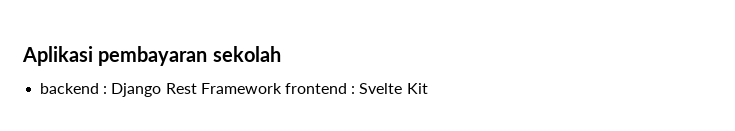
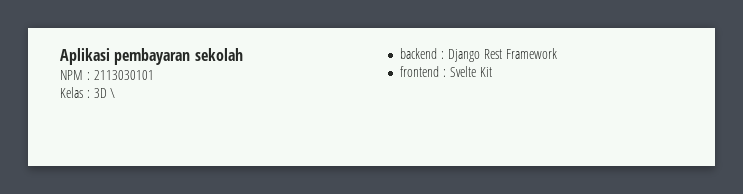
(281, 54) none -> [60,70,154,80] [60,87,116,98] // NPM : 2113030101 // Kelas : 3D \
(282, 88) none -> (557, 53) //

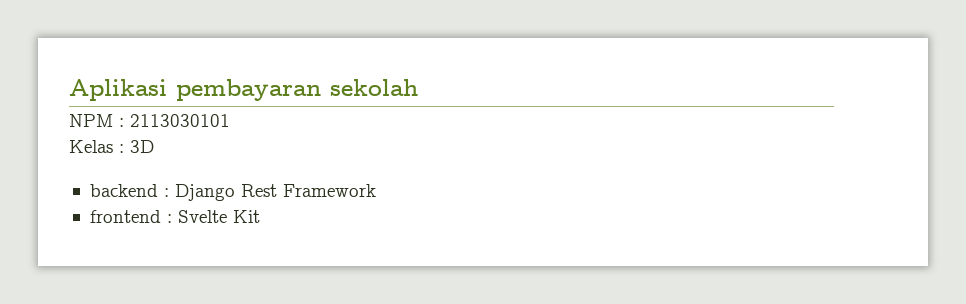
[110,88,116,98] \ -> (154, 146) none

